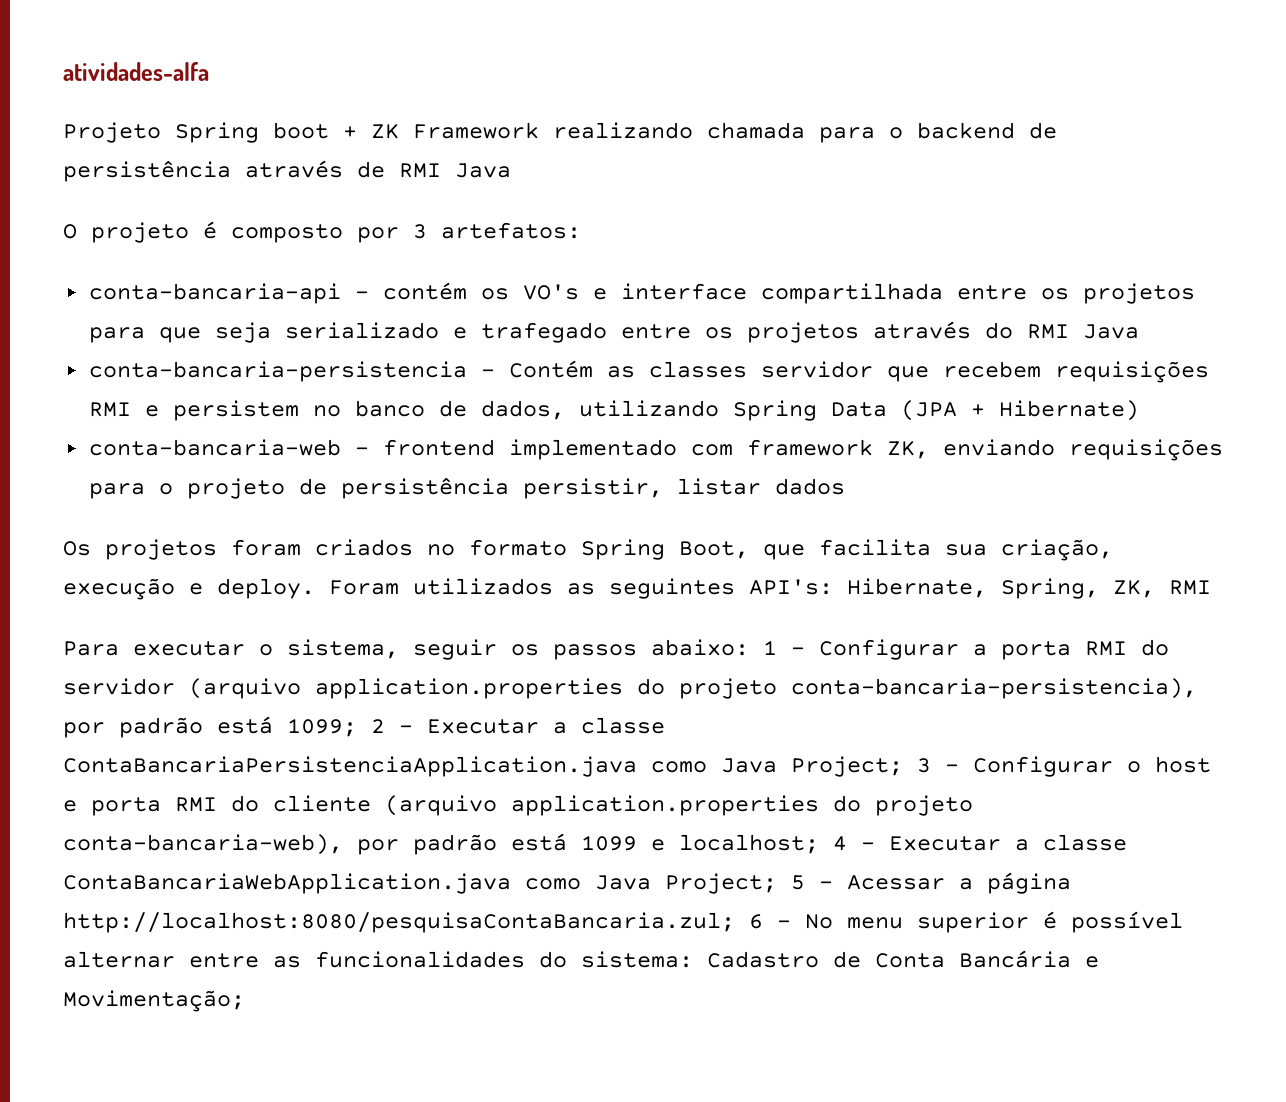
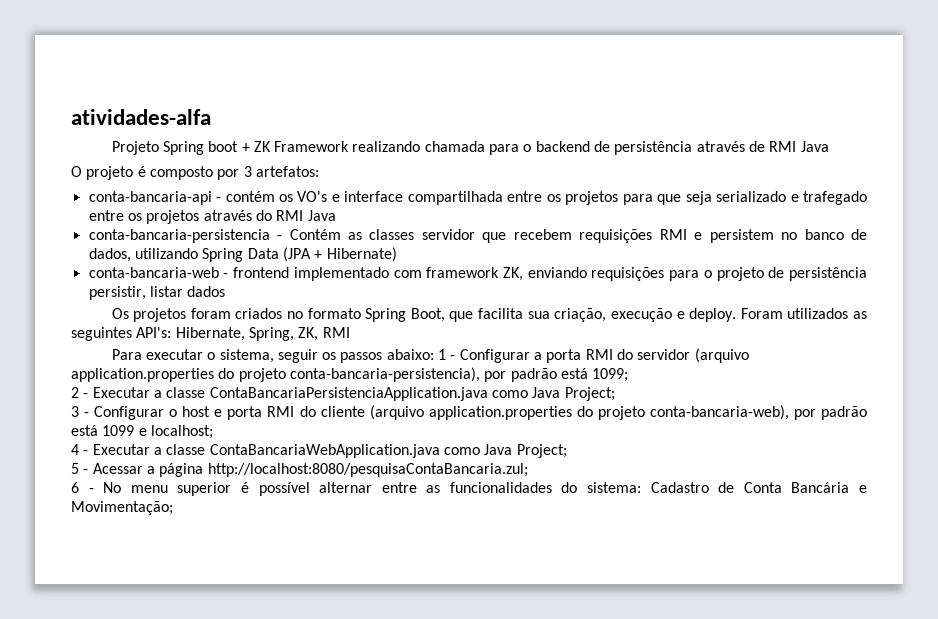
(357, 727) none -> (629, 375) //
(903, 766) none -> (615, 394) //
(819, 844) none -> (213, 432) //
(777, 883) none -> (567, 451) //
(735, 922) none -> (528, 470) //

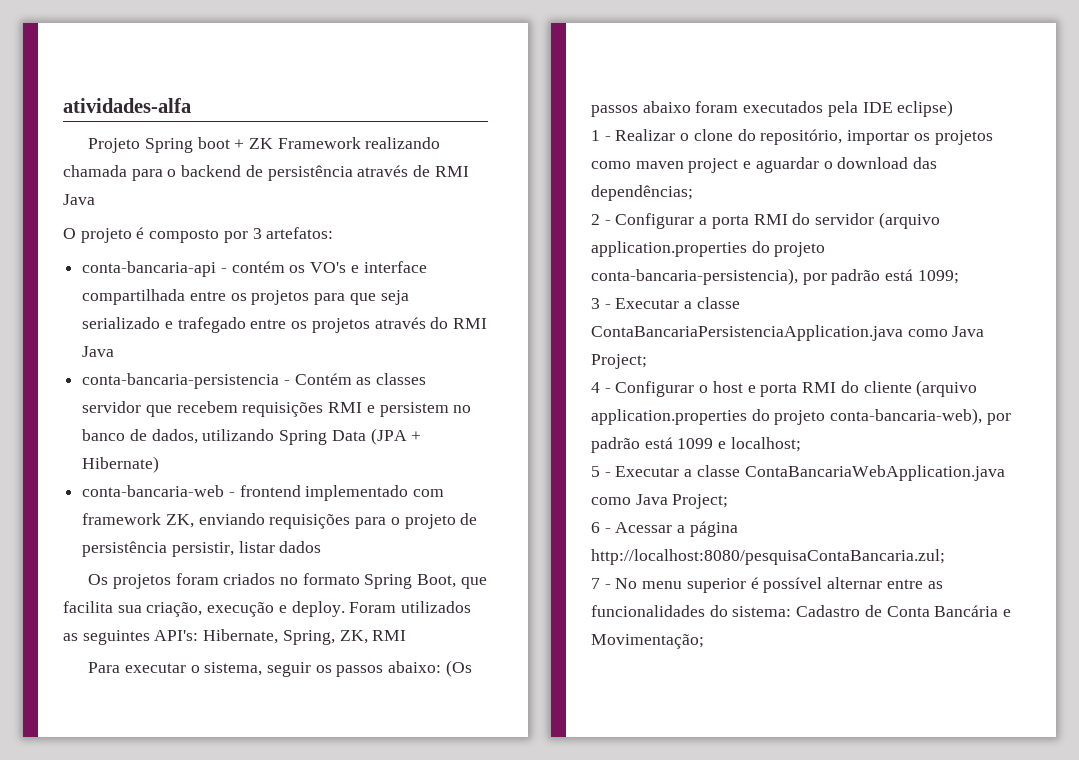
[438,349,447,360] 1 -> [445,660,472,677] [591,100,954,117] [591,129,993,145] [591,157,938,173] [591,185,693,201] [591,214,600,225] (Os passos abaixo foram executados pela IDE eclipse) // 1 - Realizar o clone do repositório, importar os projetos como maven project e aguardar o download das dependências; // 2
[71,387,79,398] 2 -> [591,298,600,309] 3
[71,406,79,417] 3 -> [591,382,600,393] 4
[71,444,79,455] 4 -> [591,466,600,477] 5
[71,463,79,474] 5 -> [591,522,600,533] 6
[71,482,79,493] 6 -> [591,578,600,589] 7

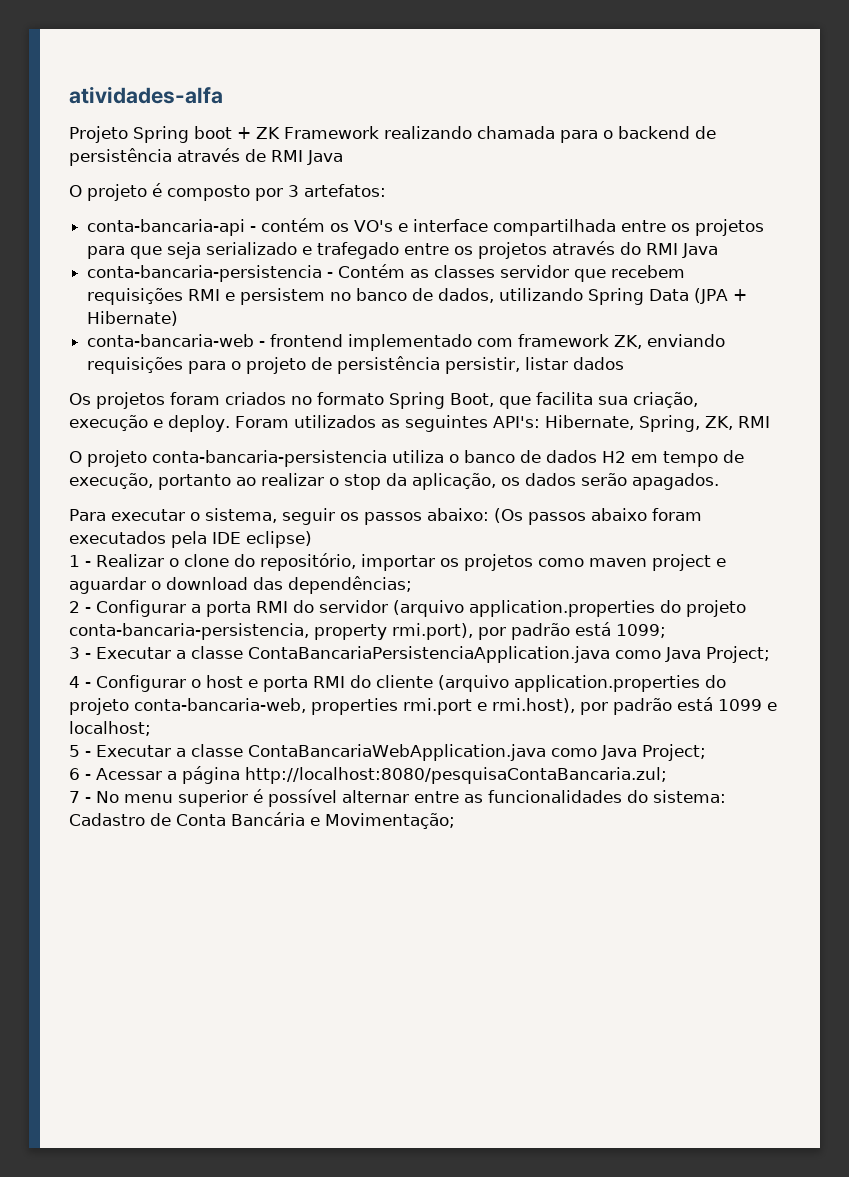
(407, 635) none -> [69,450,744,467] [69,473,719,490] // O projeto conta-bancaria-persistencia utiliza o banco de dados H2 em tempo de execução, portanto ao realizar o stop da aplicação, os dados serão apagados.
[591,268,798,285] conta-bancaria-persistencia), -> [69,623,473,640] conta-bancaria-persistencia, property rmi.port),
[830,408,983,425] conta-bancaria-web), -> [134,698,575,715] conta-bancaria-web, properties rmi.port e rmi.host),

